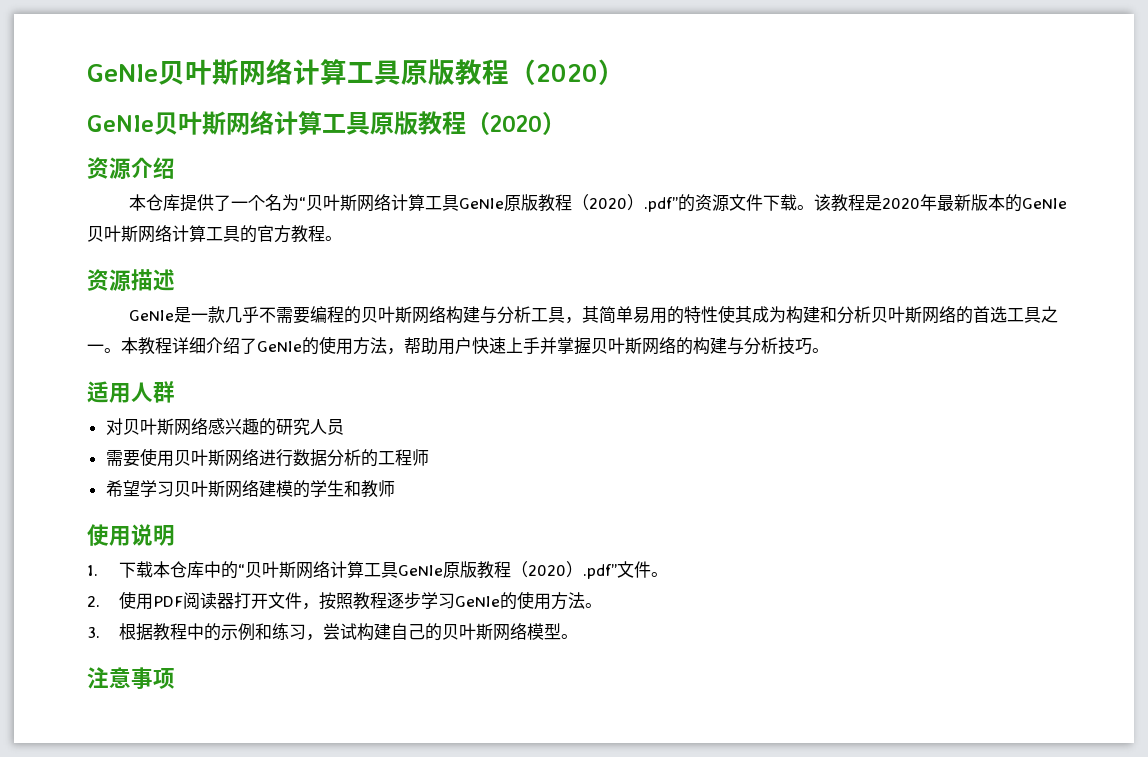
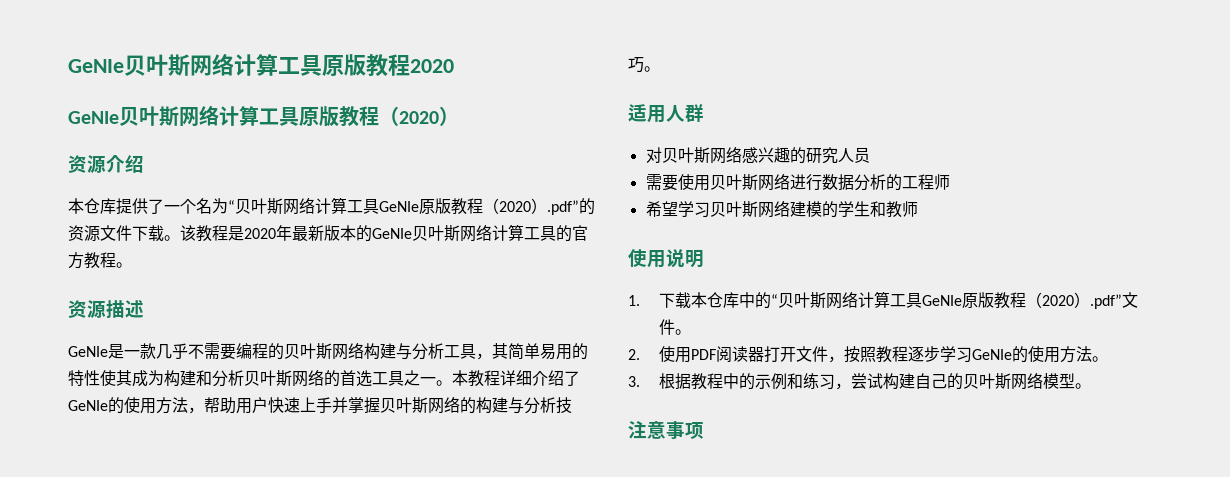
[87,59,625,86] GeNIe贝叶斯网络计算工具原版教程（2020） -> [68,53,454,77] GeNIe贝叶斯网络计算工具原版教程2020

